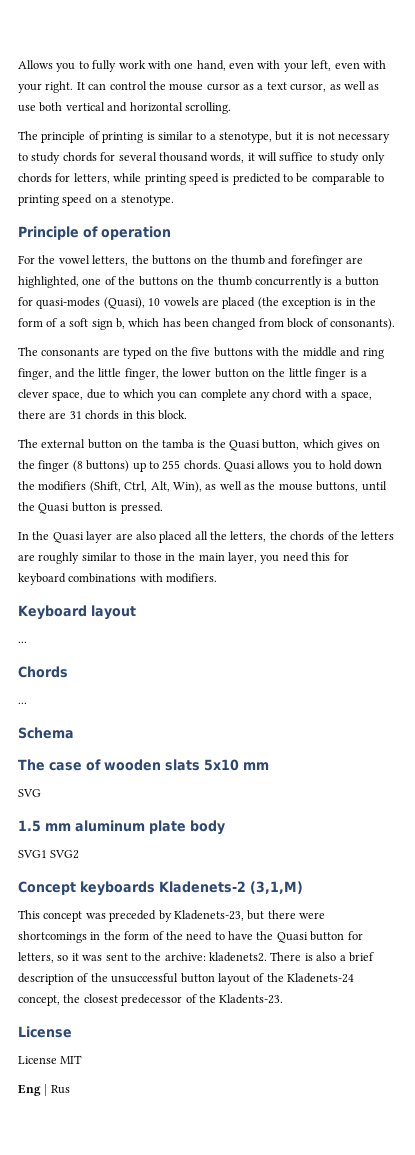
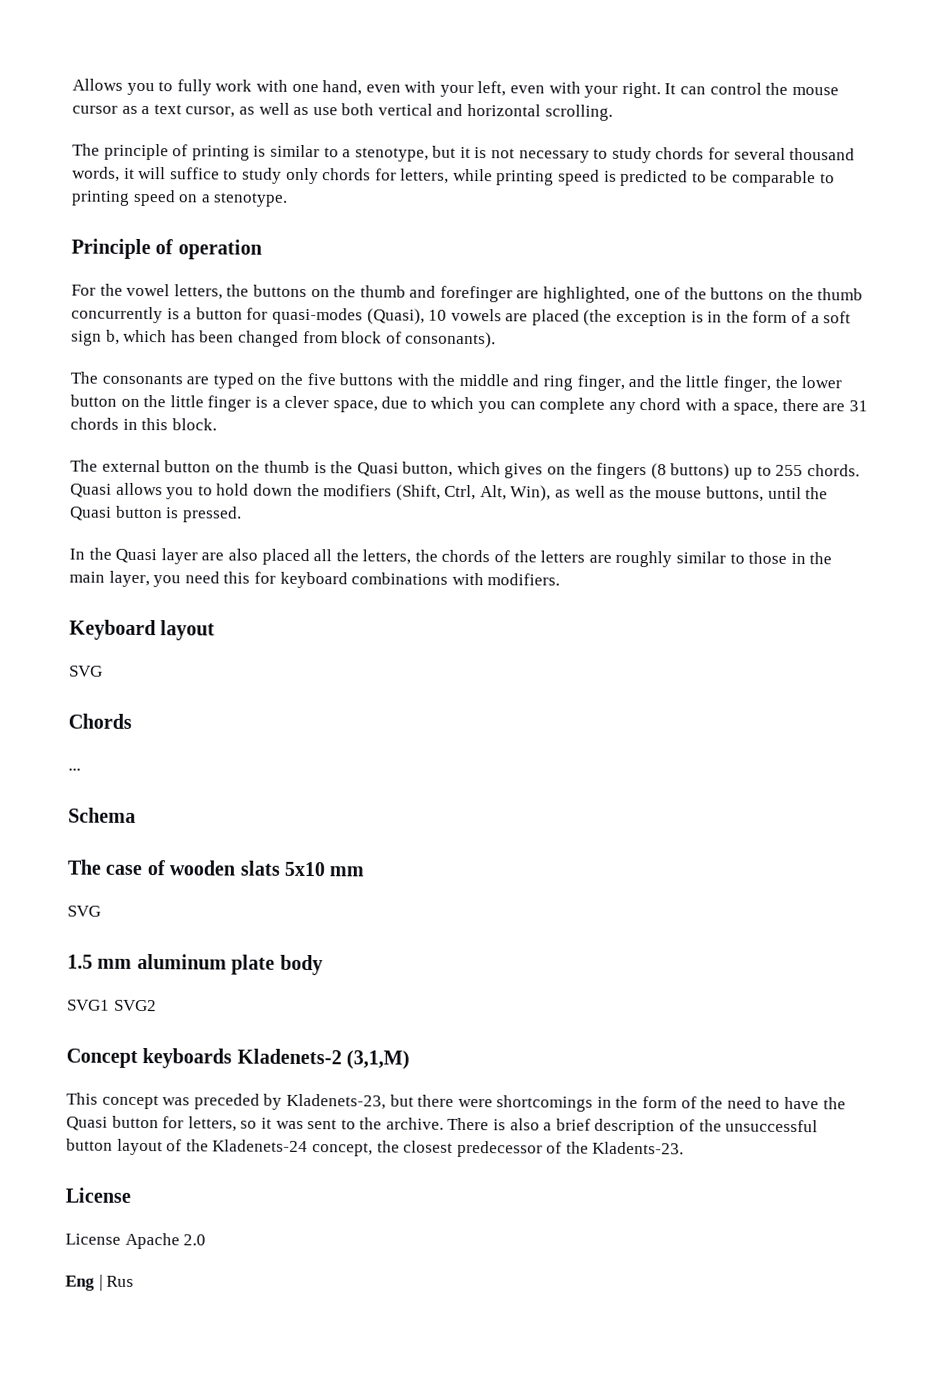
[161,439,194,449] tamba -> [263,460,310,474] thumb
[38,460,70,472] finger -> [596,462,648,480] fingers
[18,641,27,643] ... -> [69,665,103,677] SVG
[164,952,267,962] archive: kladenets2. -> [385,1117,444,1130] archive.
[60,1055,83,1064] MIT -> [124,1232,207,1250] Apache 2.0

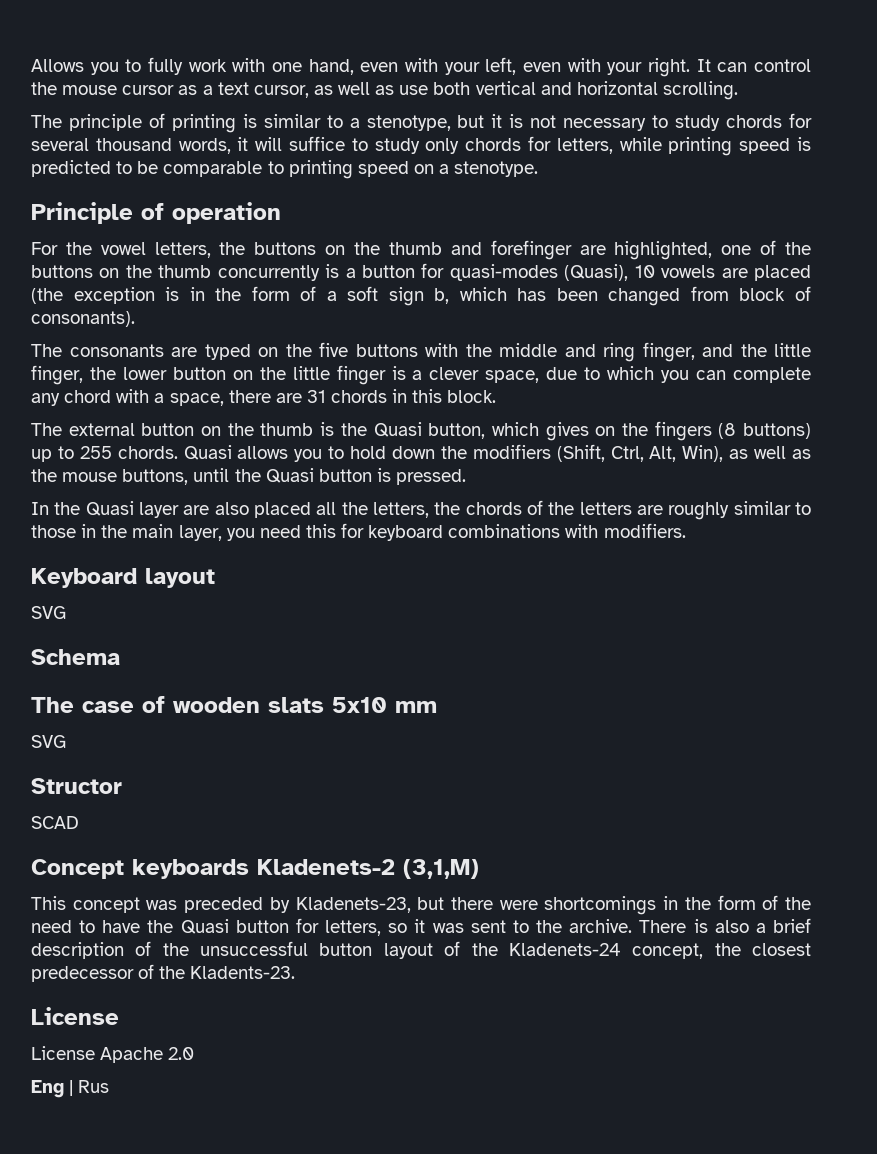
[68,713,132,729] [68,768,81,771] // Chords // ... -> (66, 612) none
[67,953,323,976] [67,999,157,1012] 1.5 mm aluminum plate body // SVG1 SVG2 -> [31,778,122,794] [31,816,79,829] Structor // SCAD

